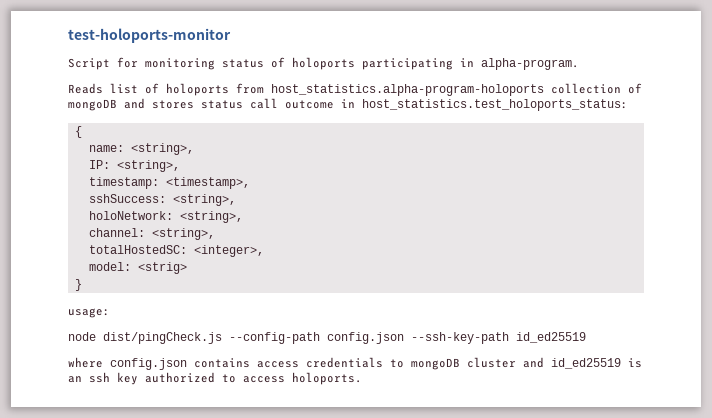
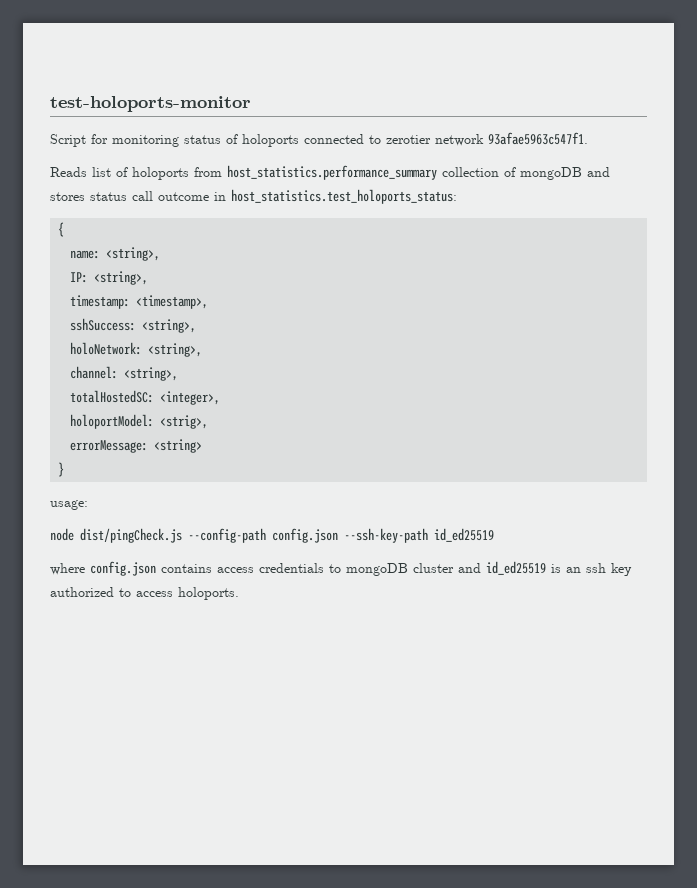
[362,58,579,70] participating in alpha-program. -> [304,132,588,146] connected to zerotier network 93afae5963c547f1.
[271,84,544,96] host_statistics.alpha-program-holoports -> [227,165,437,180] host_statistics.performance_summary
[88,262,187,274] model: <strig> -> [70,414,209,429] [70,439,203,453] holoportModel: <strig>, // errorMessage: <string>

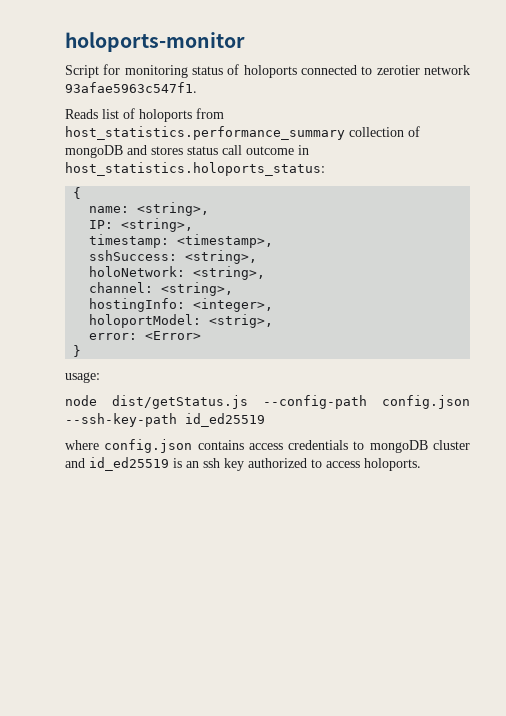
[50,96,251,112] test-holoports-monitor -> [65,32,245,52] holoports-monitor
[231,189,457,204] host_statistics.test_holoports_status: -> [65,162,325,176] host_statistics.holoports_status:
[70,390,155,403] totalHostedSC: -> [89,298,186,312] hostingInfo:
[70,439,203,453] errorMessage: <string> -> [89,331,202,340] error: <Error>
[80,528,182,543] dist/pingCheck.js -> [112,395,248,409] dist/getStatus.js

